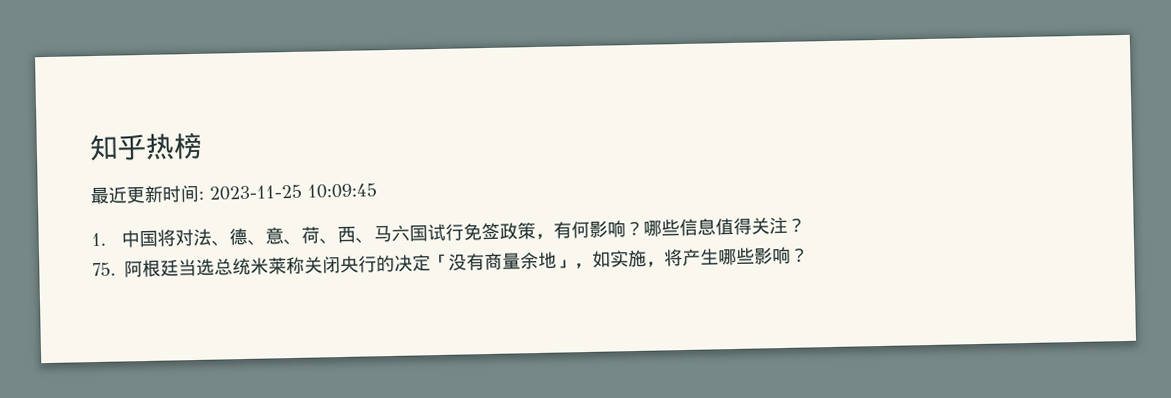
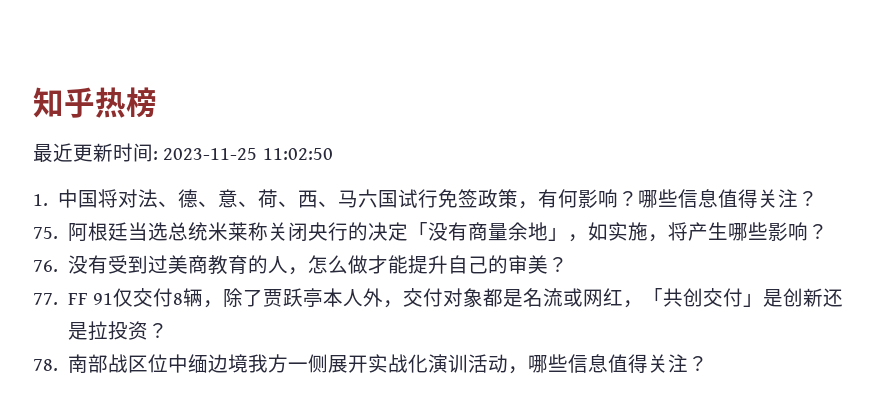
[307,183,377,199] 10:09:45 -> [262,148,333,160] 11:02:50
(809, 255) none -> [33,255,568,275] [33,288,844,308] [67,321,168,341] [33,354,708,374] // 76.没有受到过美商教育的人，怎么做才能提升自己的审美？ // 77. FF 91仅交付8辆，除了贾跃亭本人外，交付对象都是名流或网红，「共创交付」是创新还是拉投资？ // 78.南部战区位中缅边境我方一侧展开实战化演训活动，哪些信息值得关注？

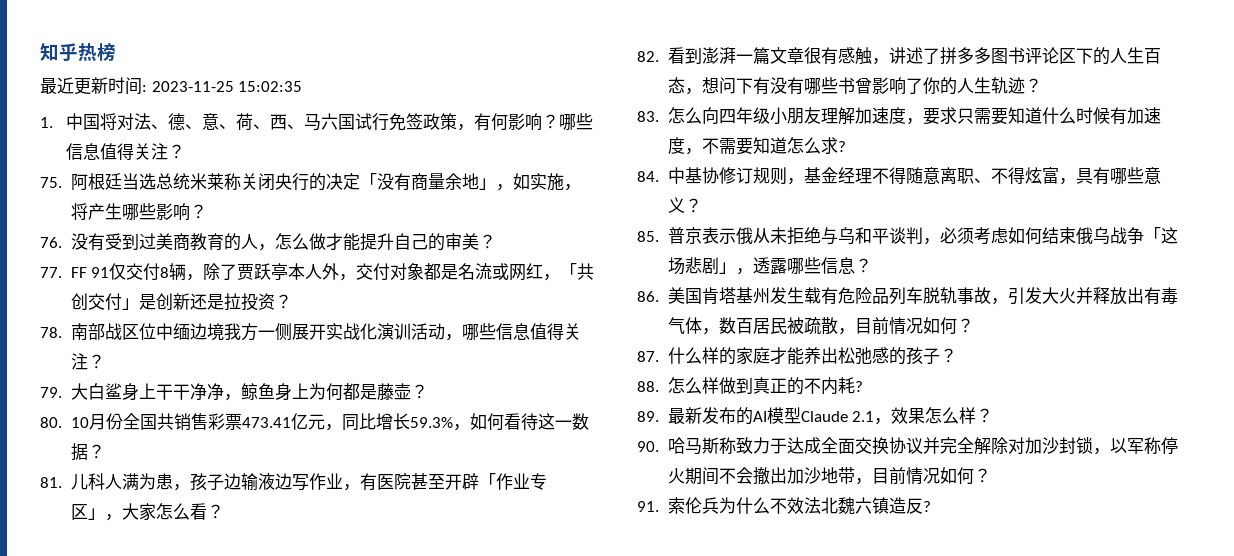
[262,148,333,160] 11:02:50 -> [238,81,303,92] 15:02:35
(708, 363) none -> [40,383,428,401] [40,413,589,431] [70,443,105,461] [40,473,547,491] [70,503,224,521] [637,47,1161,65] [667,77,1042,95] [637,107,1161,125] [667,137,846,155] [637,167,1161,185] [667,197,702,213] [637,227,1178,245] [667,257,872,275] [637,287,1178,305] [667,317,974,335] [637,347,957,365] [637,377,863,395] [637,407,994,425] [637,437,1178,455] [667,467,991,485] [637,497,931,515] // 79.大白鲨身上干干净净，鲸鱼身上为何都是藤壶？ // 80. 10月份全国共销售彩票473.41亿元，同比增长59.3%，如何看待这一数据？ // 81.儿科人满为患，孩子边输液边写作业，有医院甚至开辟「作业专区」，大家怎么看？ // 82.看到澎湃一篇文章很有感触，讲述了拼多多图书评论区下的人生百态，想问下有没有哪些书曾影响了你的人生轨迹？ // 83.怎么向四年级小朋友理解加速度，要求只需要知道什么时候有加速度，不需要知道怎么求? // 84.中基协修订规则，基金经理不得随意离职、不得炫富，具有哪些意义？ // 85.普京表示俄从未拒绝与乌和平谈判，必须考虑如何结束俄乌战争「这场悲剧」，透露哪些信息？ // 86.美国肯塔基州发生载有危险品列车脱轨事故，引发大火并释放出有毒气体，数百居民被疏散，目前情况如何？ // 87.什么样的家庭才能养出松弛感的孩子？ // 88.怎么样做到真正的不内耗? // 89.最新发布的AI模型Claude 2.1，效果怎么样？ // 90.哈马斯称致力于达成全面交换协议并完全解除对加沙封锁，以军称停火期间不会撤出加沙地带，目前情况如何？ // 91.索伦兵为什么不效法北魏六镇造反?

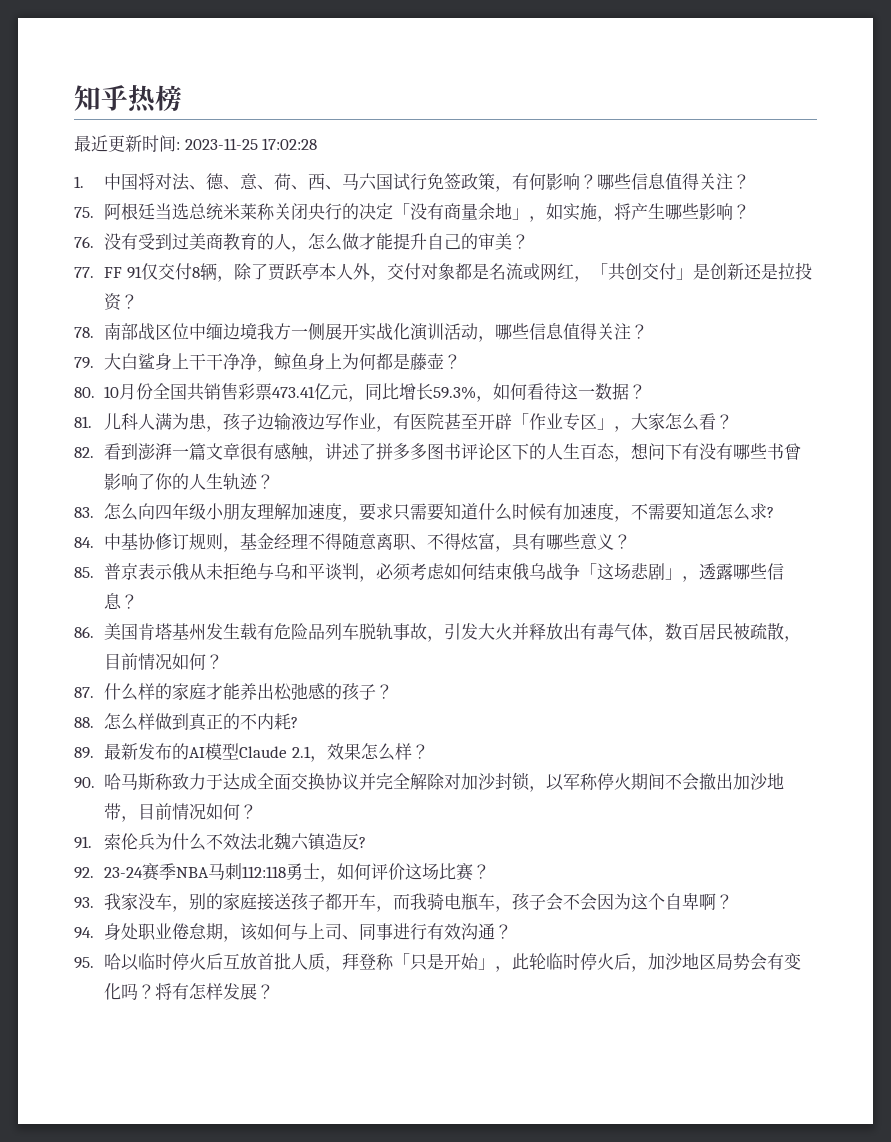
[238,81,303,92] 15:02:35 -> [262,138,318,150] 17:02:28
(931, 506) none -> [74,863,490,882] [74,893,733,912] [74,923,512,942] [74,953,801,972] [103,983,274,1000] // 92. 23-24赛季NBA马刺112:118勇士，如何评价这场比赛？ // 93.我家没车，别的家庭接送孩子都开车，而我骑电瓶车，孩子会不会因为这个自卑啊？ // 94.身处职业倦怠期，该如何与上司、同事进行有效沟通？ // 95.哈以临时停火后互放首批人质，拜登称「只是开始」，此轮临时停火后，加沙地区局势会有变化吗？将有怎样发展？

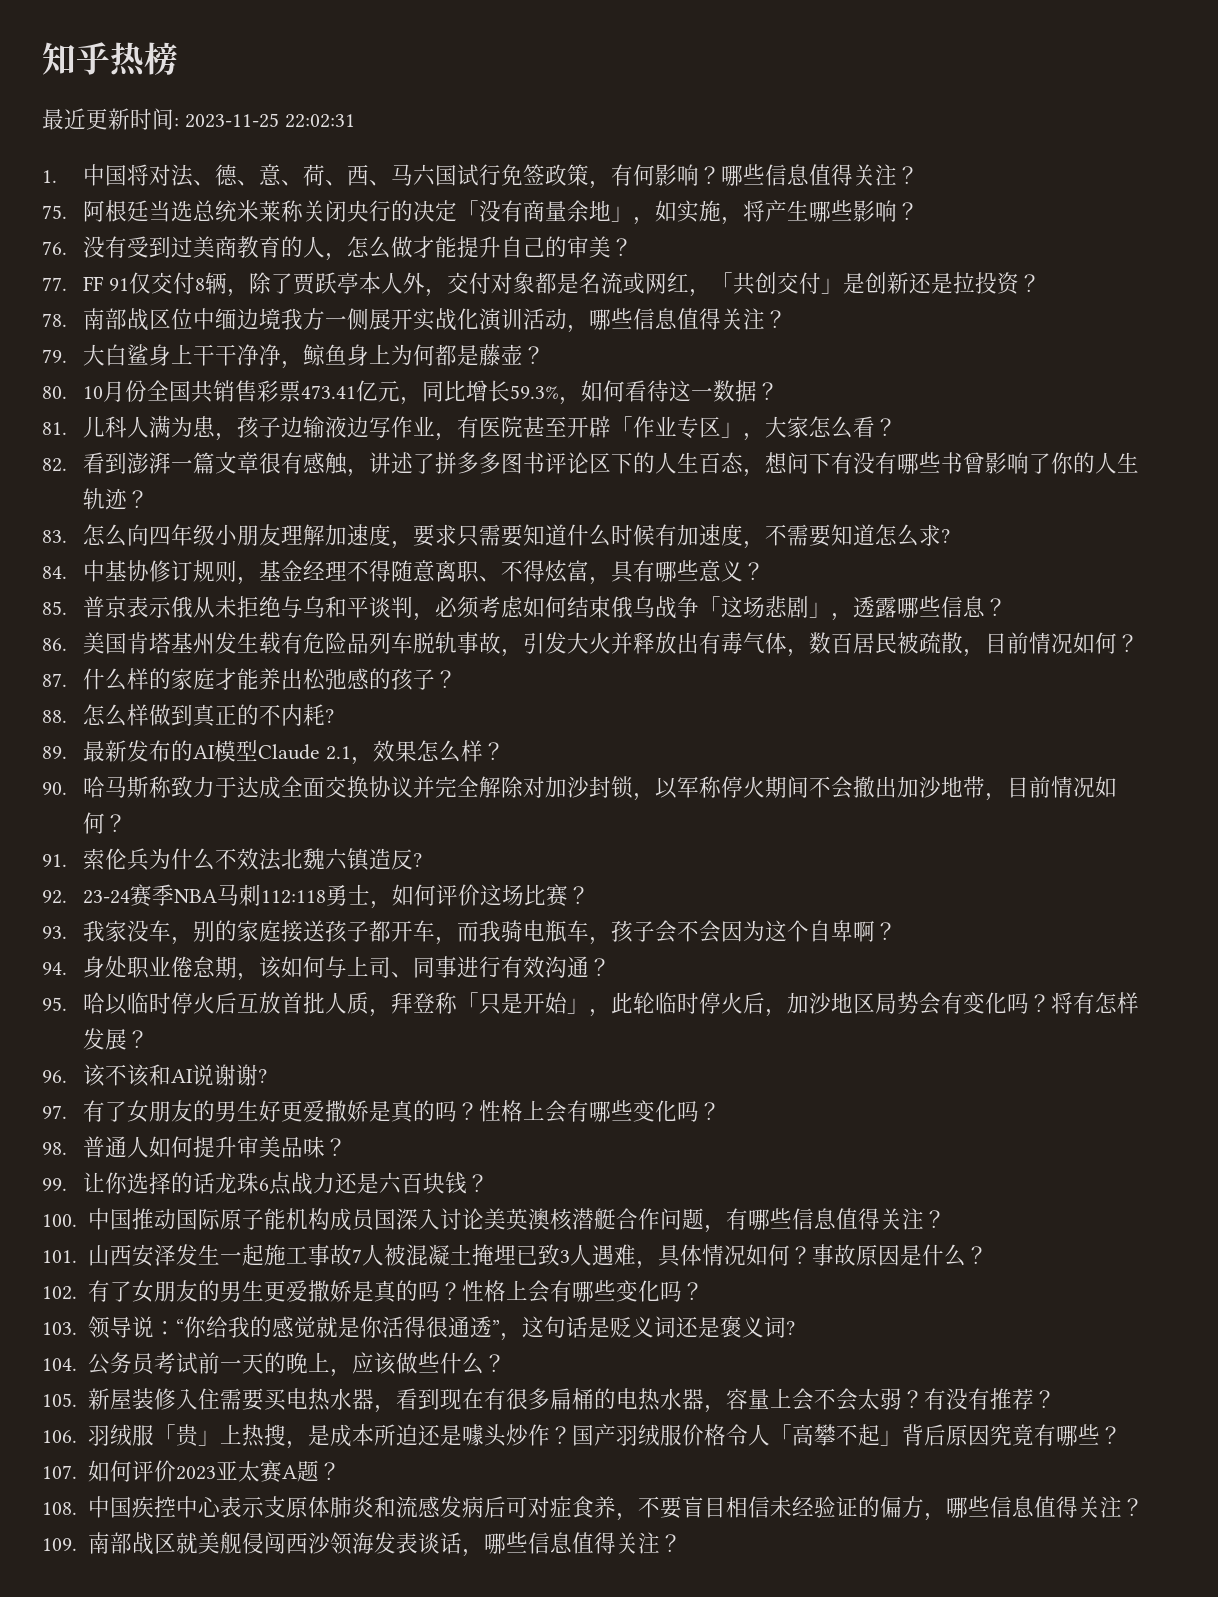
[262,138,318,150] 17:02:28 -> [284,114,355,128] 22:02:31
(274, 991) none -> [42,1064,268,1087] [42,1100,722,1123] [42,1136,348,1158] [42,1172,490,1195] [42,1208,946,1233] [42,1244,988,1269] [42,1280,704,1303] [42,1316,795,1341] [42,1352,506,1377] [42,1388,1056,1413] [42,1424,1122,1449] [42,1460,341,1483] [42,1496,1144,1521] [42,1532,682,1557] // 96.该不该和AI说谢谢? // 97.有了女朋友的男生好更爱撒娇是真的吗？性格上会有哪些变化吗？ // 98.普通人如何提升审美品味？ // 99.让你选择的话龙珠6点战力还是六百块钱？ // 100.中国推动国际原子能机构成员国深入讨论美英澳核潜艇合作问题，有哪些信息值得关注？ // 101.山西安泽发生一起施工事故7人被混凝土掩埋已致3人遇难，具体情况如何？事故原因是什么？ // 102.有了女朋友的男生更爱撒娇是真的吗？性格上会有哪些变化吗？ // 103.领导说：“你给我的感觉就是你活得很通透”，这句话是贬义词还是褒义词? // 104.公务员考试前一天的晚上，应该做些什么？ // 105.新屋装修入住需要买电热水器，看到现在有很多扁桶的电热水器，容量上会不会太弱？有没有推荐？ // 106.羽绒服「贵」上热搜，是成本所迫还是噱头炒作？国产羽绒服价格令人「高攀不起」背后原因究竟有哪些？ // 107.如何评价2023亚太赛A题？ // 108.中国疾控中心表示支原体肺炎和流感发病后可对症食养，不要盲目相信未经验证的偏方，哪些信息值得关注？ // 109.南部战区就美舰侵闯西沙领海发表谈话，哪些信息值得关注？

